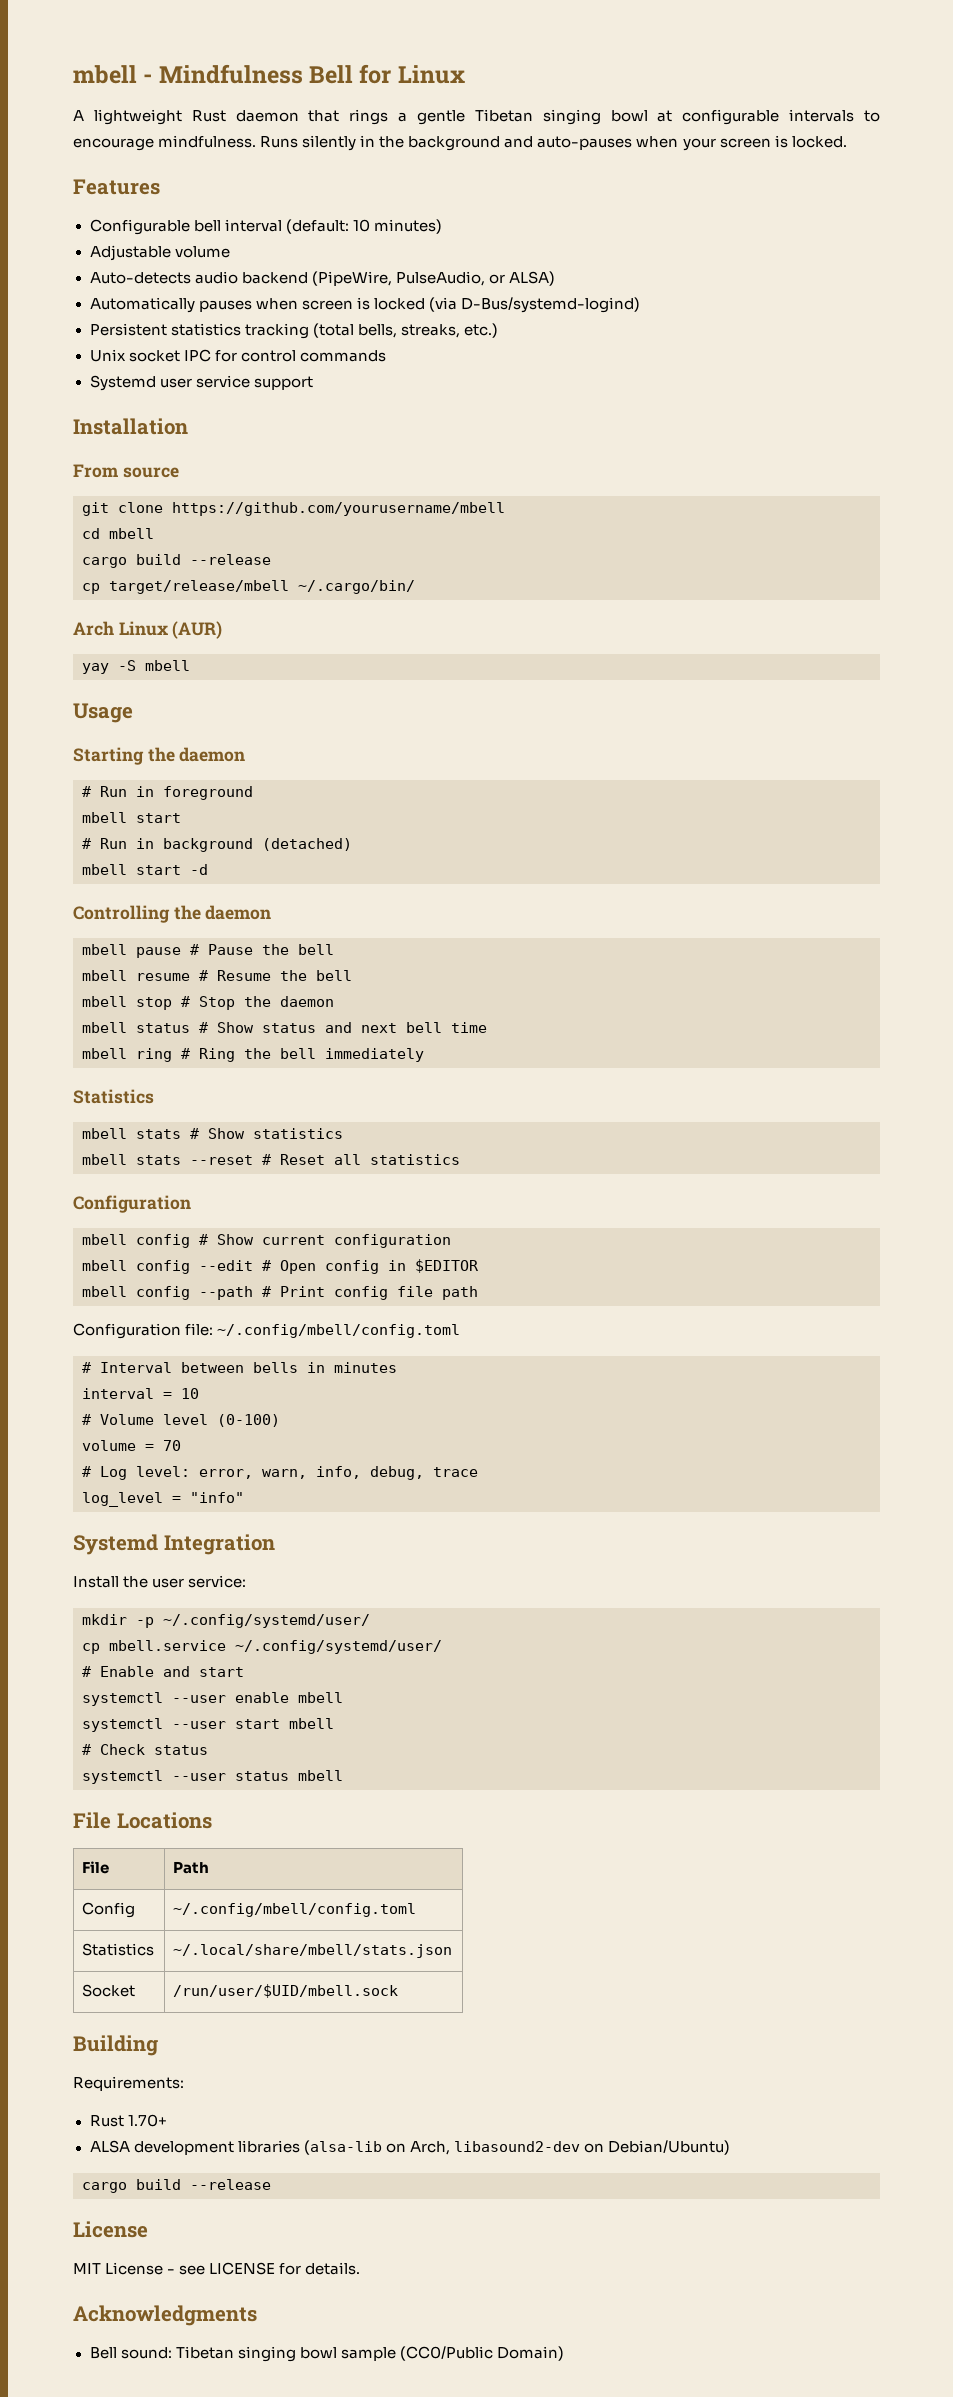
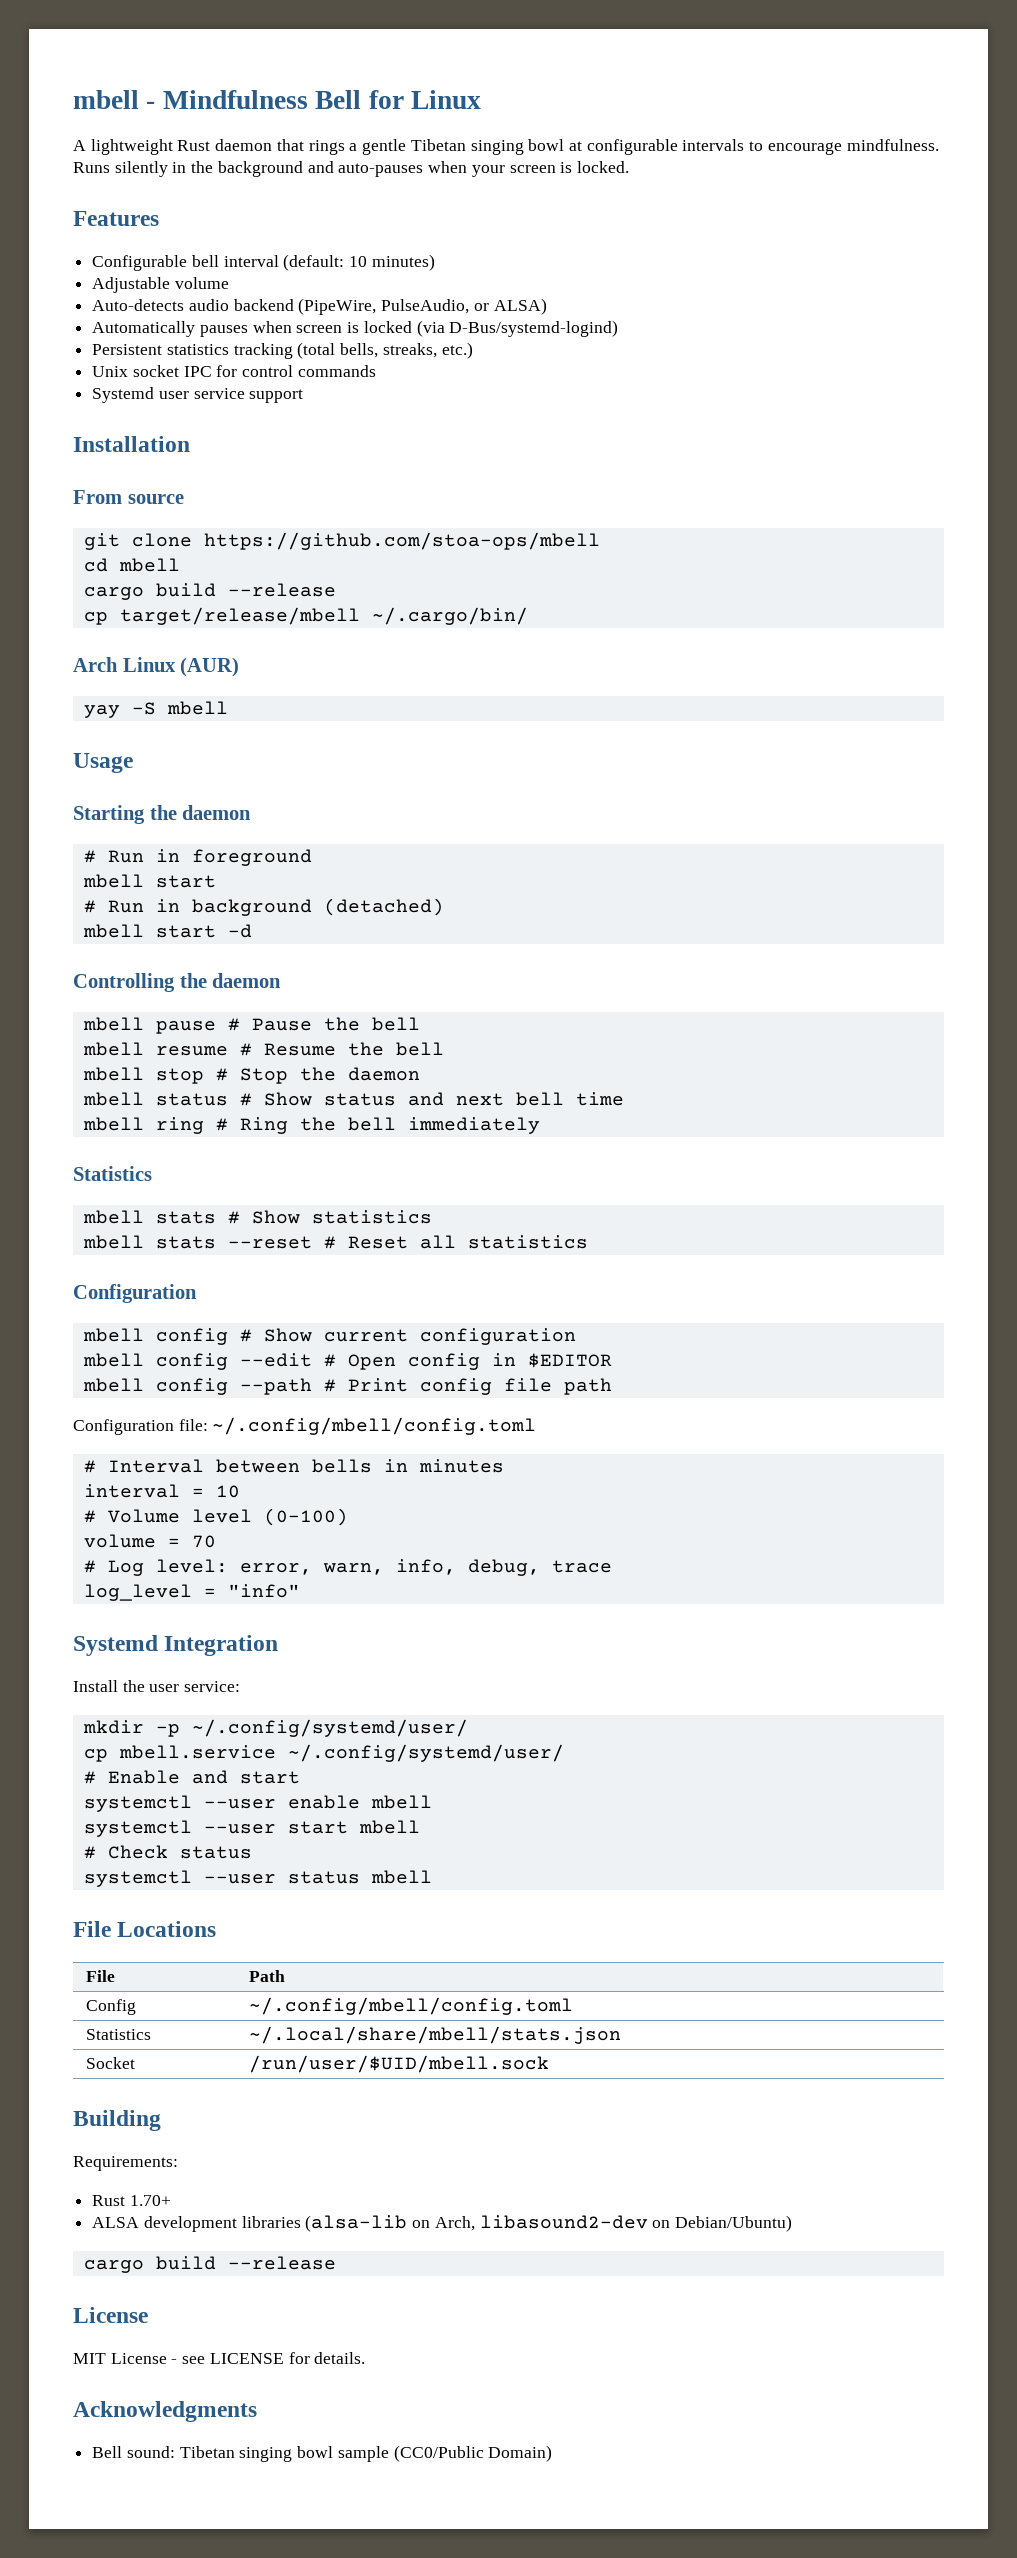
[172,502,505,516] https://github.com/yourusername/mbell -> [203,532,600,550] https://github.com/stoa-ops/mbell

